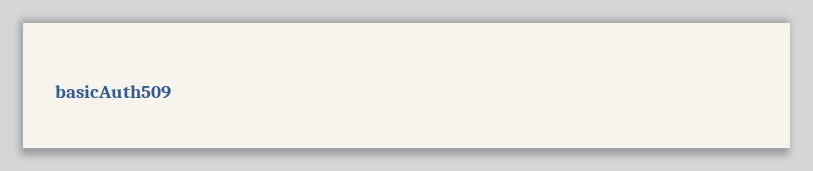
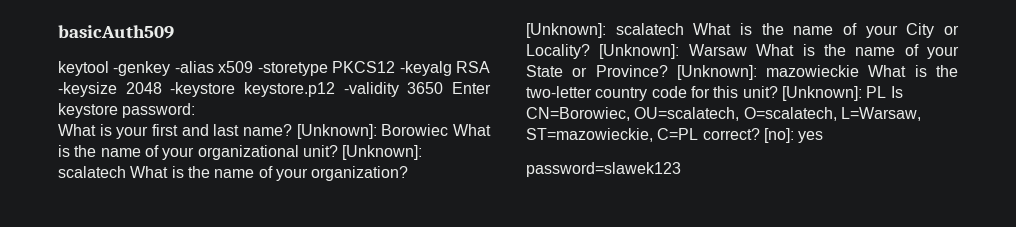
(171, 92) none -> [58,61,490,76] [58,82,492,97] [58,103,196,118] [58,124,491,139] [58,145,423,160] [58,166,409,181] [526,23,959,38] [526,44,959,59] [526,65,958,80] [526,86,903,101] [526,107,921,121] [526,128,824,143] [526,162,681,177] // keytool -genkey -alias x509 -storetype PKCS12 -keyalg RSA -keysize 2048 -keystore keystore.p12 -validity 3650 Enter keystore password: // What is your first and last name? [Unknown]: Borowiec What is the name of your organizational unit? [Unknown]: scalatech What is the name of your organization? [Unknown]: scalatech What is the name of your City or Locality? [Unknown]: Warsaw What is the name of your State or Province? [Unknown]: mazowieckie What is the two-letter country code for this unit? [Unknown]: PL Is CN=Borowiec, OU=scalatech, O=scalatech, L=Warsaw, ST=mazowieckie, C=PL correct? [no]: yes // password=slawek123

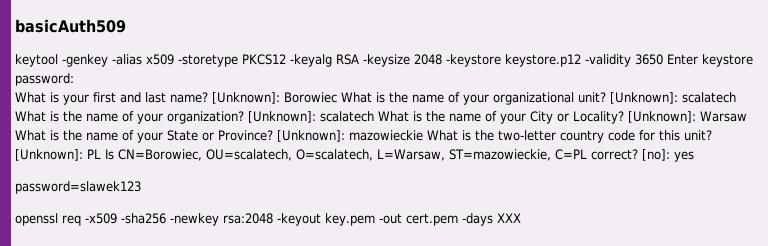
(681, 169) none -> [15,213,521,226] // openssl req -x509 -sha256 -newkey rsa:2048 -keyout key.pem -out cert.pem -days XXX

